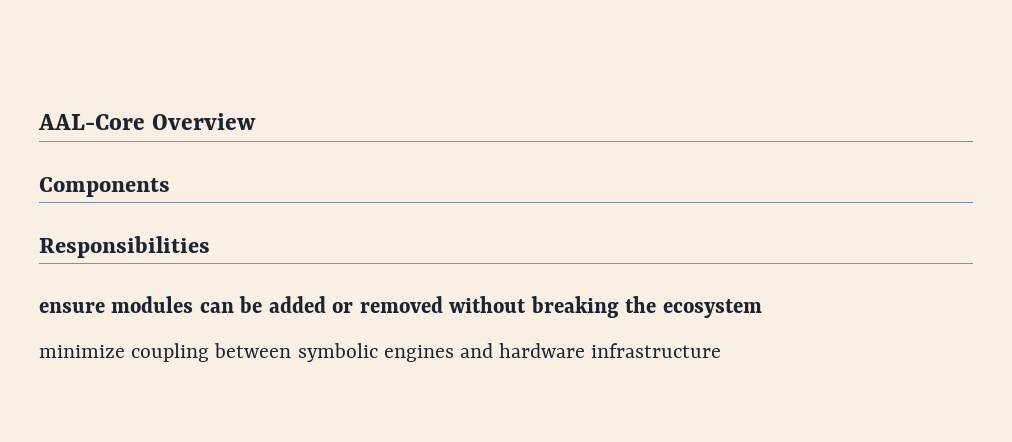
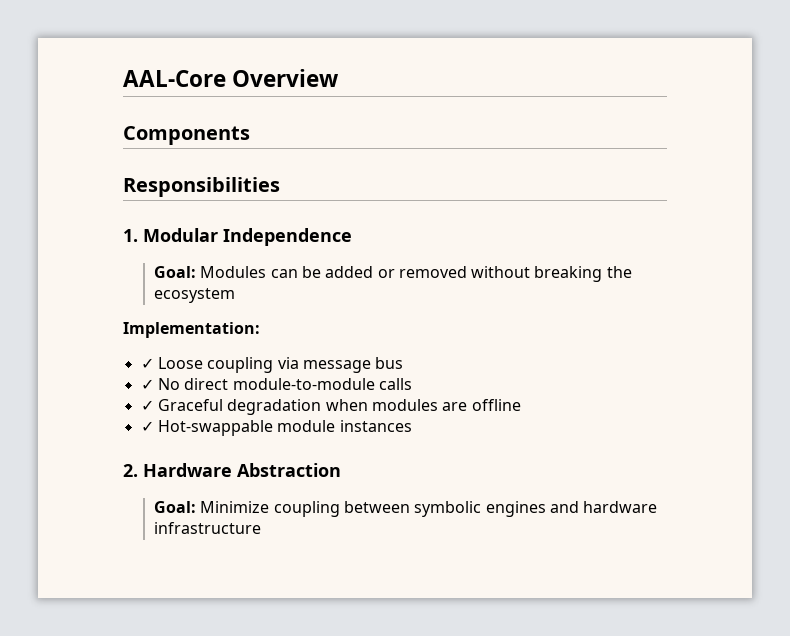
[39,296,194,313] ensure modules -> [123,228,352,246] [153,266,267,278] 1. Modular Independence // Goal: Modules
[39,345,125,358] minimize -> [123,322,260,338] [140,357,404,373] [140,378,412,390] [140,399,521,415] [140,420,412,436] [123,463,341,477] [153,501,270,513] Implementation: // ✓ Loose coupling via message bus // ✓ No direct module-to-module calls // ✓ Graceful degradation when modules are offline // ✓ Hot-swappable module instances // 2. Hardware Abstraction // Goal: Minimize

